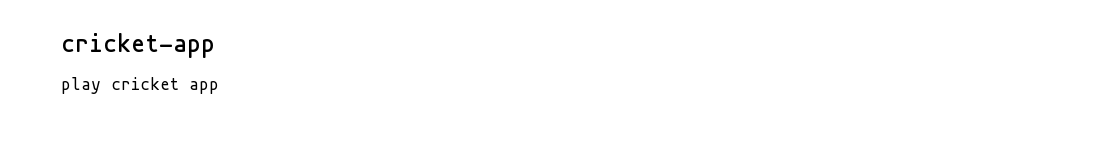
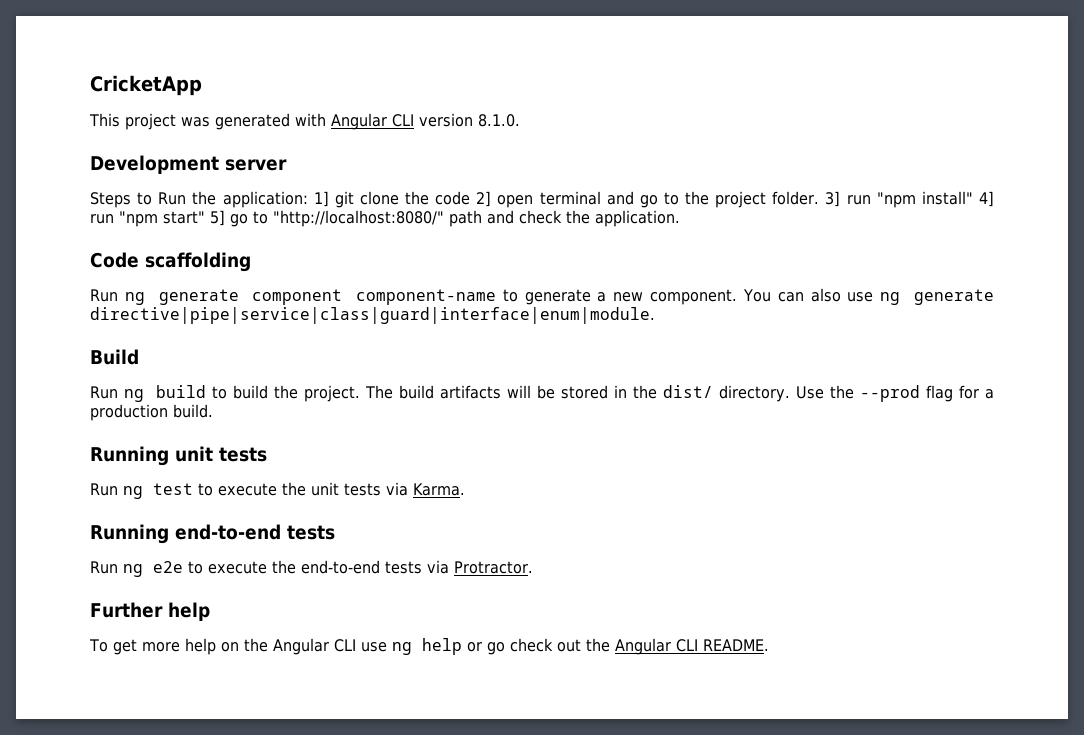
[61,33,215,58] [61,77,219,94] cricket-app // play cricket app -> [90,75,202,96] [89,113,520,130] [90,155,287,174] [90,191,994,208] [90,210,680,227] [90,252,251,272] [90,288,995,305] [90,307,655,324] [90,349,139,365] [90,385,995,402] [90,404,213,421] [90,446,267,466] [90,482,465,499] [90,524,335,544] [90,560,533,577] [90,602,210,621] [89,638,769,655] CricketApp // This project was generated with Angular CLI version 8.1.0. // Development server // Steps to Run the application: 1] git clone the code 2] open terminal and go to the project folder. 3] run "npm install" 4] run "npm start" 5] go to "http://localhost:8080/" path and check the application. // Code scaffolding // Run ng generate component component-name to generate a new component. You can also use ng generate directive|pipe|service|class|guard|interface|enum|module. // Build // Run ng build to build the project. The build artifacts will be stored in the dist/ directory. Use the --prod flag for a production build. // Running unit tests // Run ng test to execute the unit tests via Karma. // Running end-to-end tests // Run ng e2e to execute the end-to-end tests via Protractor. // Further help // To get more help on the Angular CLI use ng help or go check out the Angular CLI README.

